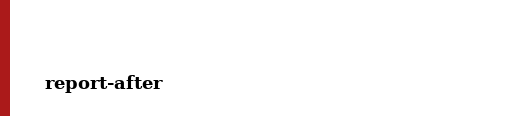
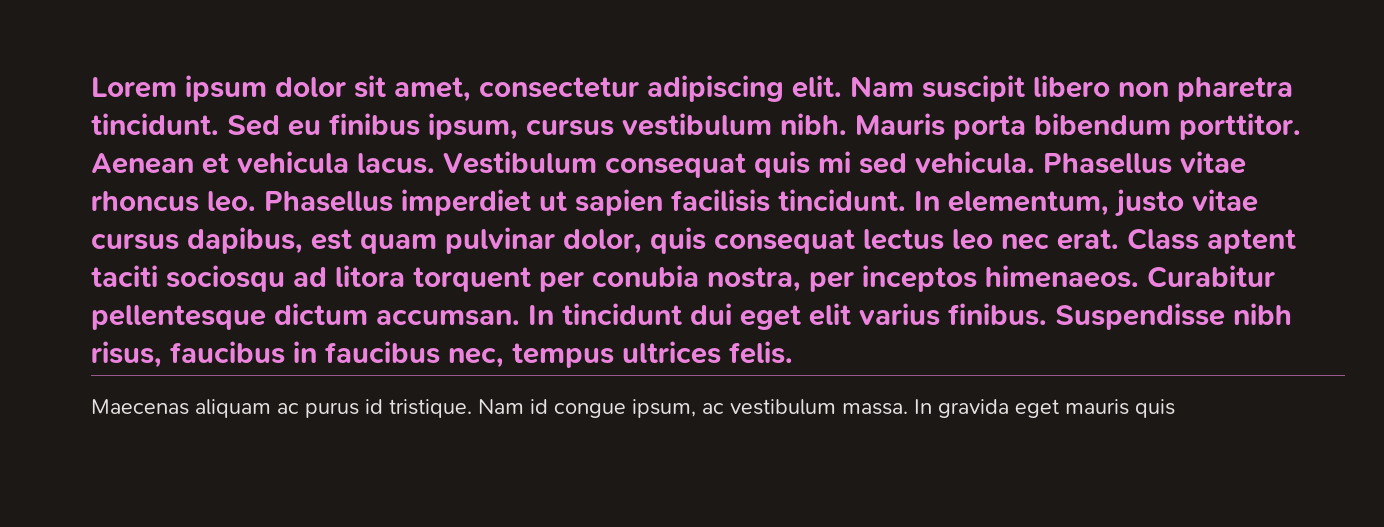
[45,75,163,93] report-after -> [91,75,1293,102] [91,113,1301,140] [91,151,1246,178] [91,189,1258,217] [91,227,1296,254] [91,265,1275,292] [91,303,1292,330] [91,341,793,368] [91,399,1175,418] Lorem ipsum dolor sit amet, consectetur adipiscing elit. Nam suscipit libero non pharetra tincidunt. Sed eu finibus ipsum, cursus vestibulum nibh. Mauris porta bibendum porttitor. Aenean et vehicula lacus. Vestibulum consequat quis mi sed vehicula. Phasellus vitae rhoncus leo. Phasellus imperdiet ut sapien facilisis tincidunt. In elementum, justo vitae cursus dapibus, est quam pulvinar dolor, quis consequat lectus leo nec erat. Class aptent taciti sociosqu ad litora torquent per conubia nostra, per inceptos himenaeos. Curabitur pellentesque dictum accumsan. In tincidunt dui eget elit varius finibus. Suspendisse nibh risus, faucibus in faucibus nec, tempus ultrices felis. // Maecenas aliquam ac purus id tristique. Nam id congue ipsum, ac vestibulum massa. In gravida eget mauris quis

